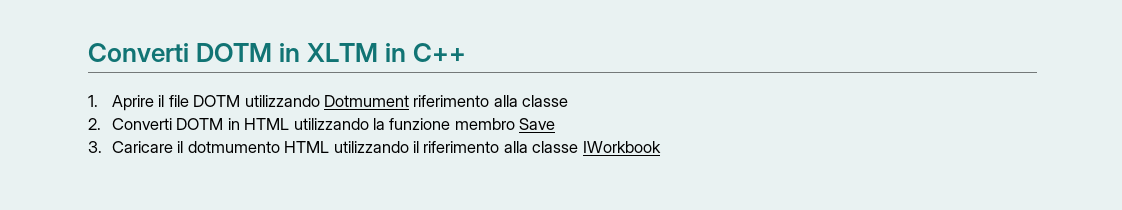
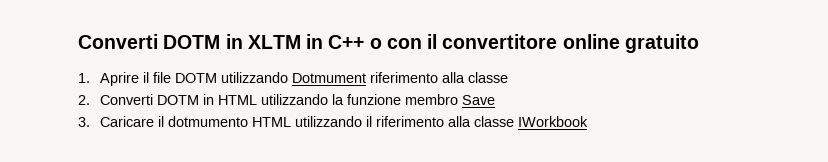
(467, 52) none -> [369,34,699,53] o con il convertitore online gratuito

